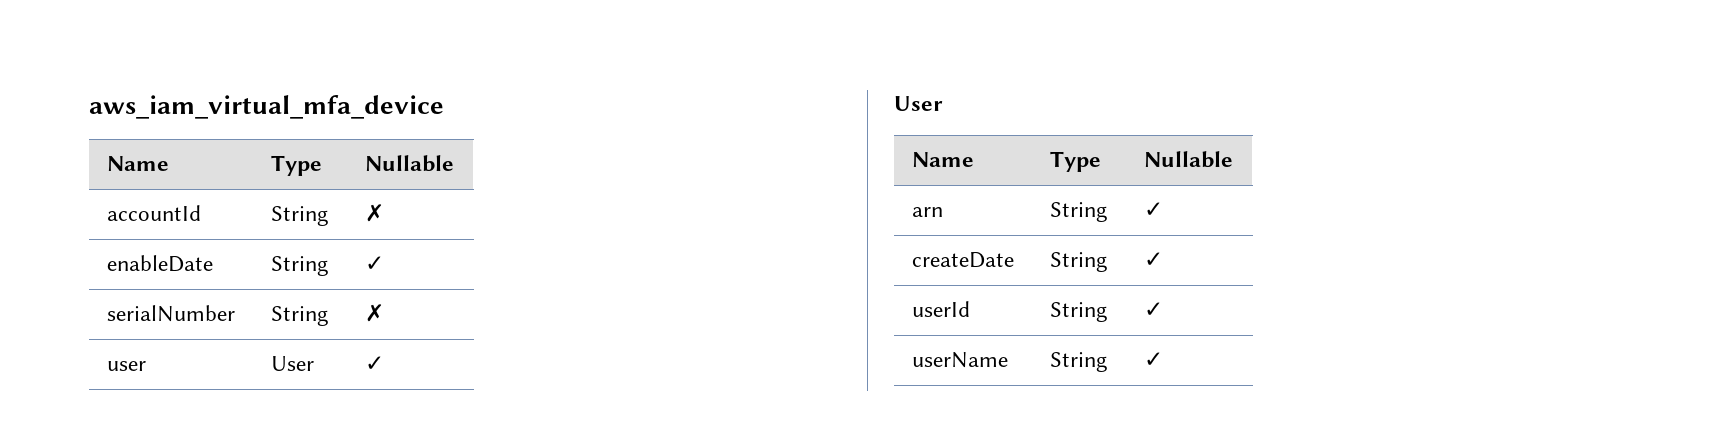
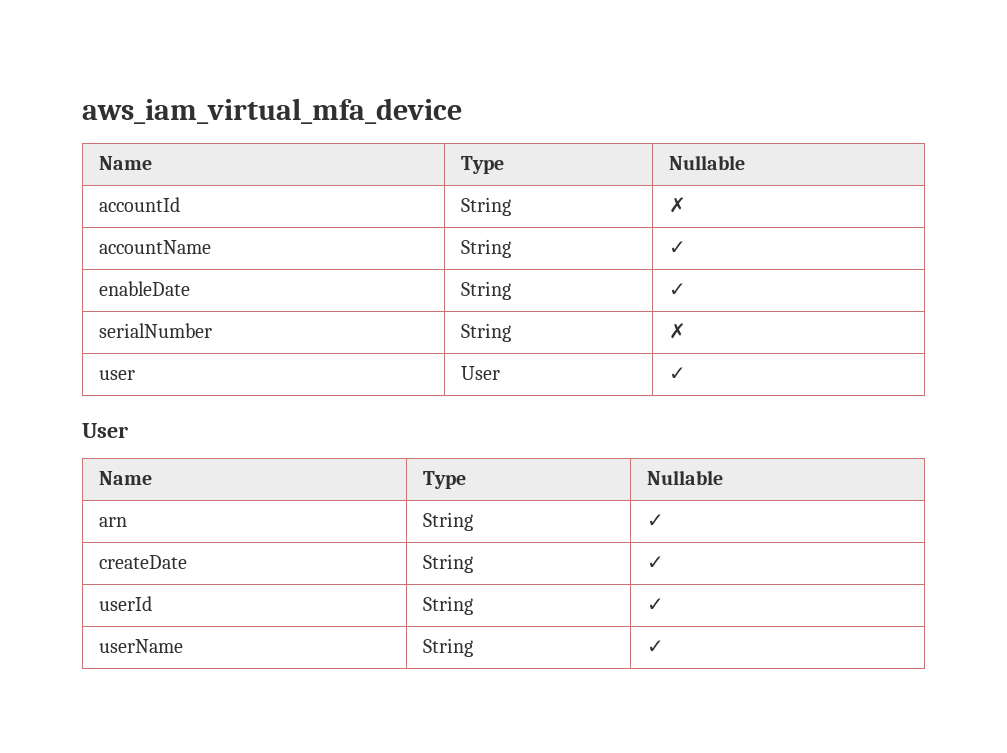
(384, 213) none -> [98,240,211,254] [460,239,511,258] [668,241,686,254] // accountName | String | ✓

